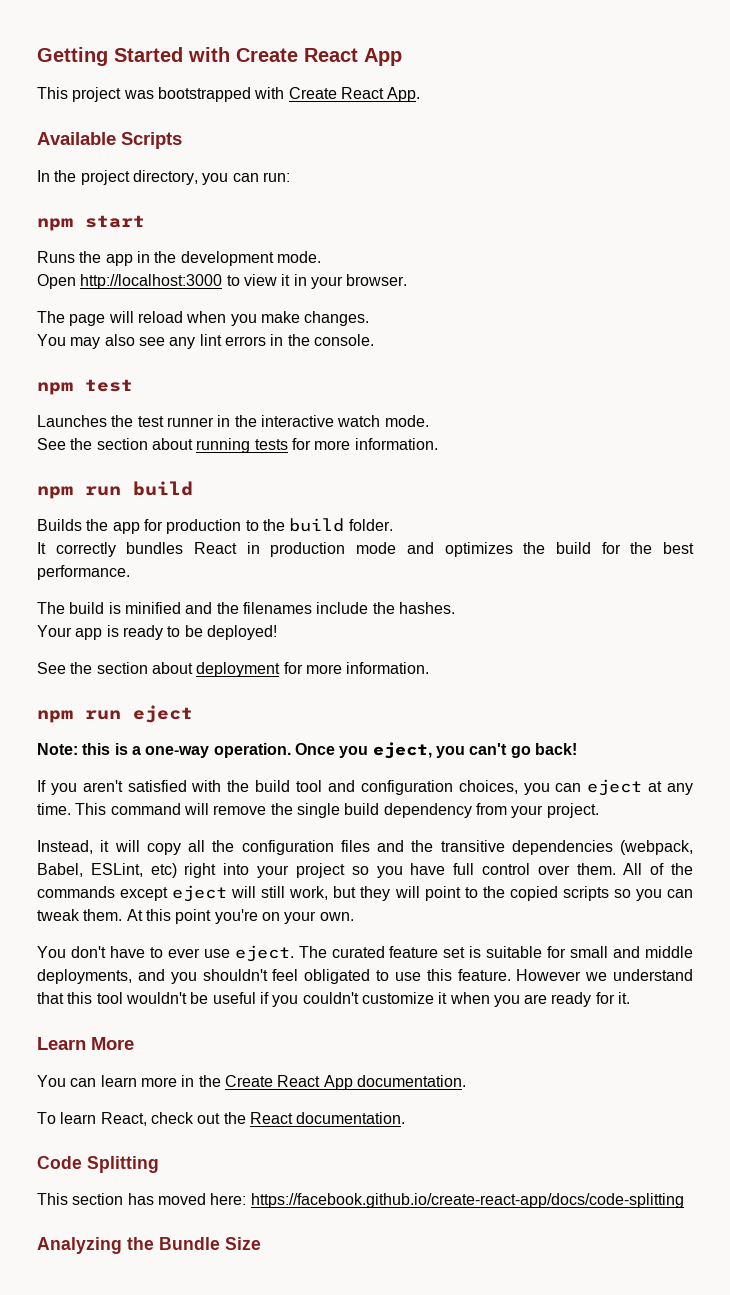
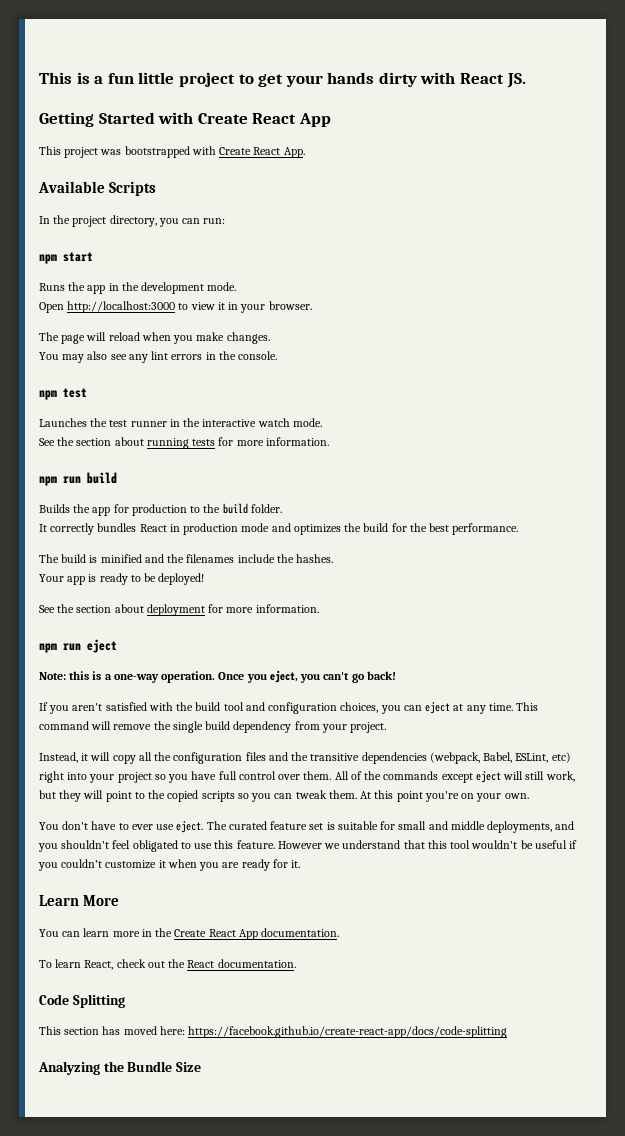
(37, 56) none -> [39,72,526,88] This is a fun little project to get your hands dirty with React JS. //

